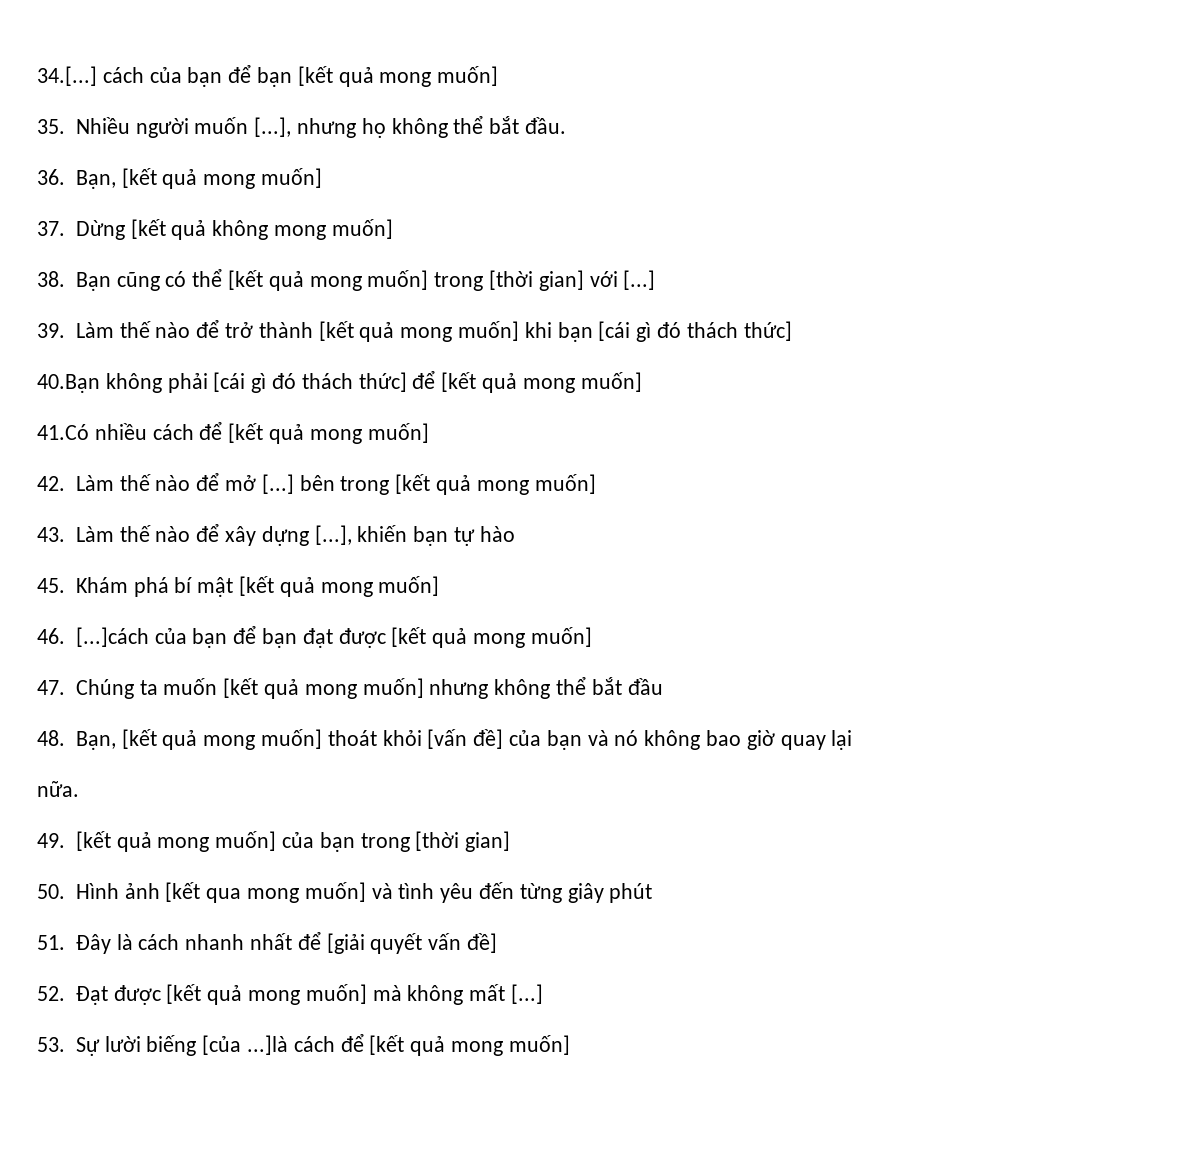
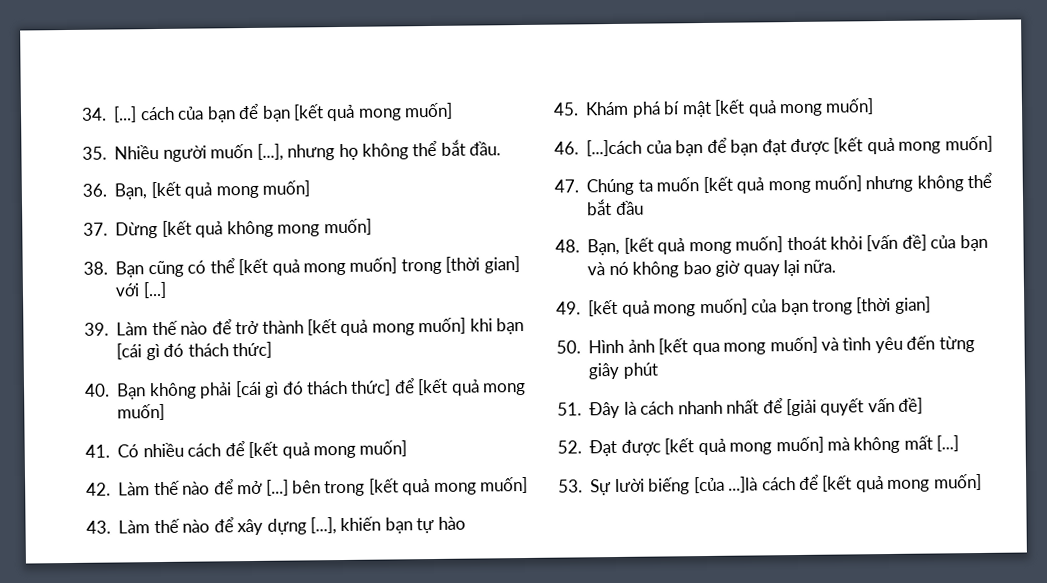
[37,66,97,86] 34.[...] -> [81,106,138,123] 34. [...]
[37,374,100,393] 40.Bạn -> [84,383,147,400] 40. Bạn
[37,424,89,440] 41.Có -> [85,444,140,458] 41. Có
(853, 740) // -> (800, 268) none

